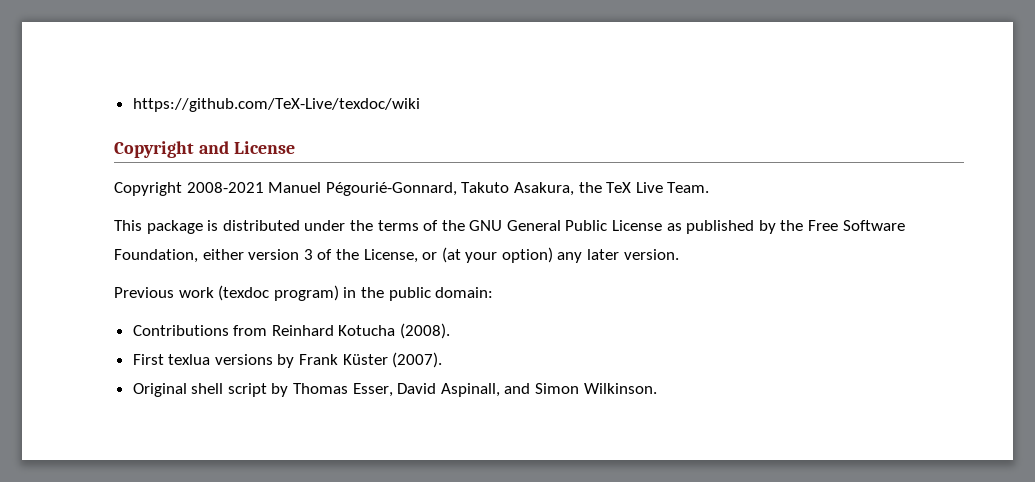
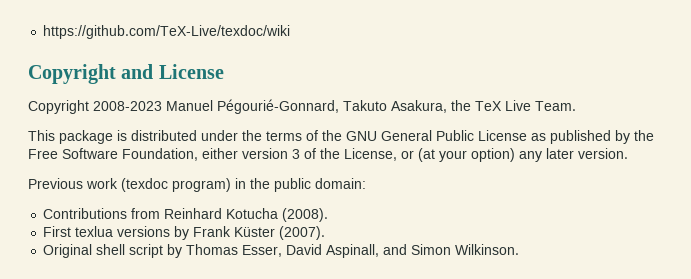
[186,182,264,193] 2008-2021 -> [93,101,162,111] 2008-2023

